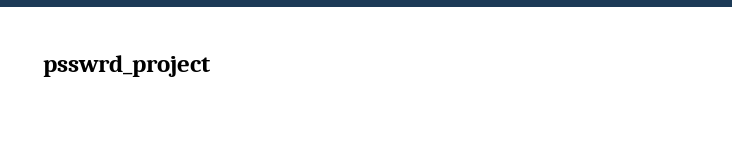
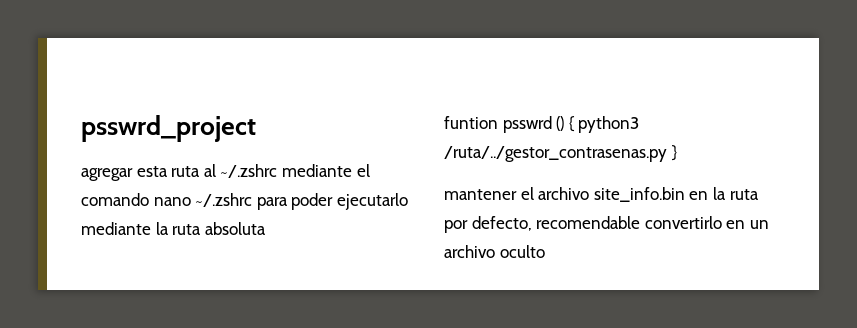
(211, 66) none -> [81,164,370,181] [81,193,408,210] [81,222,266,235] [444,116,640,133] [444,145,677,162] [444,187,759,202] [444,216,769,233] [444,245,545,258] // agregar esta ruta al ~/.zshrc mediante el comando nano ~/.zshrc para poder ejecutarlo mediante la ruta absoluta // funtion psswrd () { python3 /ruta/../gestor_contrasenas.py } // mantener el archivo site_info.bin en la ruta por defecto, recomendable convertirlo en un archivo oculto

